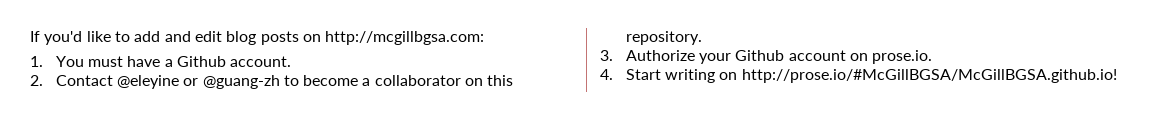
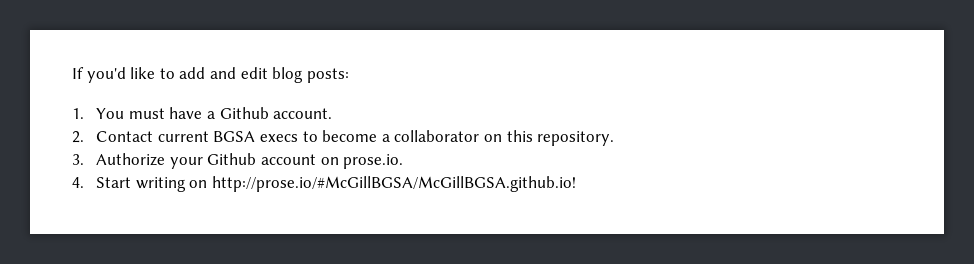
[260,31,485,45] posts on http://mcgillbgsa.com: -> [306,68,349,83] posts:
[116,75,280,89] @eleyine or @guang-zh -> [157,131,299,142] current BGSA execs

